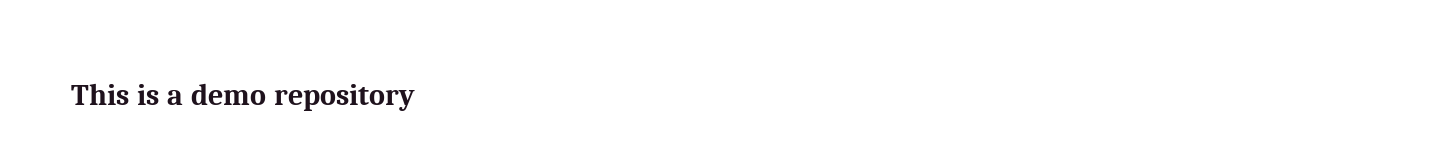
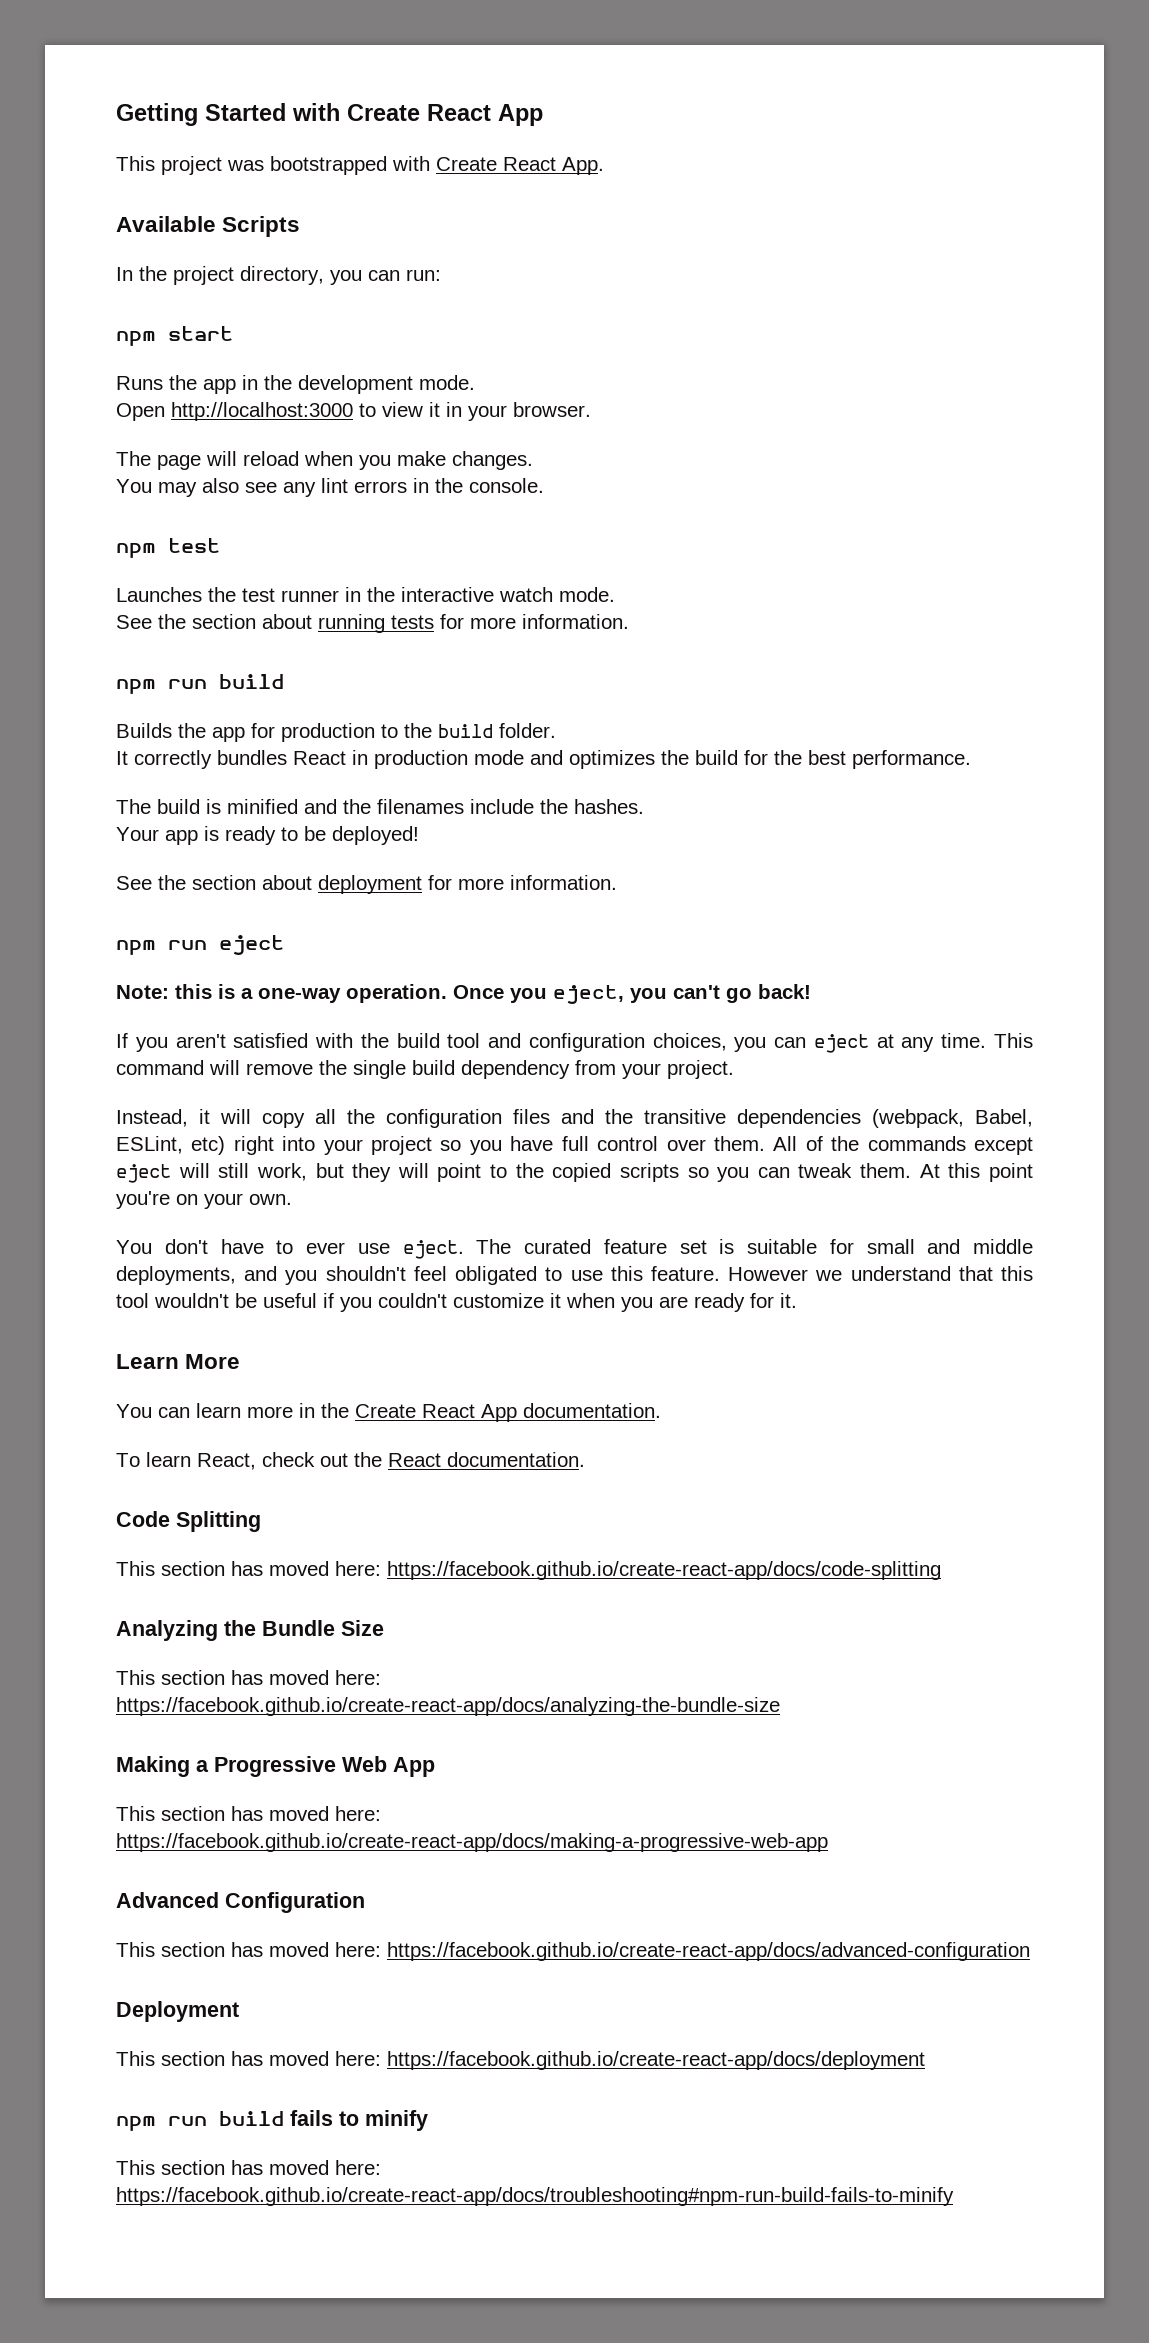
[71,83,415,111] This is a demo repository -> [116,103,543,126] [116,156,604,175] [116,216,301,237] [116,266,441,285] [116,326,233,346] [116,375,475,394] [116,402,591,421] [116,451,533,470] [116,478,544,497] [116,538,220,558] [116,587,615,602] [116,614,629,633] [116,674,284,694] [116,723,556,742] [116,750,971,769] [116,799,644,814] [116,826,419,845] [116,875,617,894] [116,935,284,955] [116,984,811,1004] [116,1033,1033,1053] [116,1060,734,1079] [116,1109,1033,1128] [116,1136,1033,1155] [116,1163,1034,1183] [116,1191,292,1209] [116,1239,1033,1259] [116,1266,1033,1285] [116,1293,797,1312] [116,1354,241,1369] [116,1403,661,1422] [116,1452,585,1470] [116,1511,261,1532] [116,1561,941,1580] [116,1620,384,1641] [116,1670,381,1685] [116,1697,780,1716] [116,1756,435,1777] [116,1806,381,1821] [116,1833,828,1852] [116,1892,365,1913] [116,1942,1030,1961] [116,2001,239,2022] [116,2051,925,2070] [116,2110,428,2131] [116,2160,381,2175] [116,2187,954,2206] Getting Started with Create React App // This project was bootstrapped with Create React App. // Available Scripts // In the project directory, you can run: // npm start // Runs the app in the development mode. // Open http://localhost:3000 to view it in your browser. // The page will reload when you make changes. // You may also see any lint errors in the console. // npm test // Launches the test runner in the interactive watch mode. // See the section about running tests for more information. // npm run build // Builds the app for production to the build folder. // It correctly bundles React in production mode and optimizes the build for the best performance. // The build is minified and the filenames include the hashes. // Your app is ready to be deployed! // See the section about deployment for more information. // npm run eject // Note: this is a one-way operation. Once you eject, you can't go back! // If you aren't satisfied with the build tool and configuration choices, you can eject at any time. This command will remove the single build dependency from your project. // Instead, it will copy all the configuration files and the transitive dependencies (webpack, Babel, ESLint, etc) right into your project so you have full control over them. All of the commands except eject will still work, but they will point to the copied scripts so you can tweak them. At this point you're on your own. // You don't have to ever use eject. The curated feature set is suitable for small and middle deployments, and you shouldn't feel obligated to use this feature. However we understand that this tool wouldn't be useful if you couldn't customize it when you are ready for it. // Learn More // You can learn more in the Create React App documentation. // To learn React, check out the React documentation. // Code Splitting // This section has moved here: https://facebook.github.io/create-react-app/docs/code-splitting // Analyzing the Bundle Size // This section has moved here: https://facebook.github.io/create-react-app/docs/analyzing-the-bundle-size // Making a Progressive Web App // This section has moved here: https://facebook.github.io/create-react-app/docs/making-a-progressive-web-app // Advanced Configuration // This section has moved here: https://facebook.github.io/create-react-app/docs/advanced-configuration // Deployment // This section has moved here: https://facebook.github.io/create-react-app/docs/deployment // npm run build fails to minify // This section has moved here: https://facebook.github.io/create-react-app/docs/troubleshooting#npm-run-build-fails-to-minify

